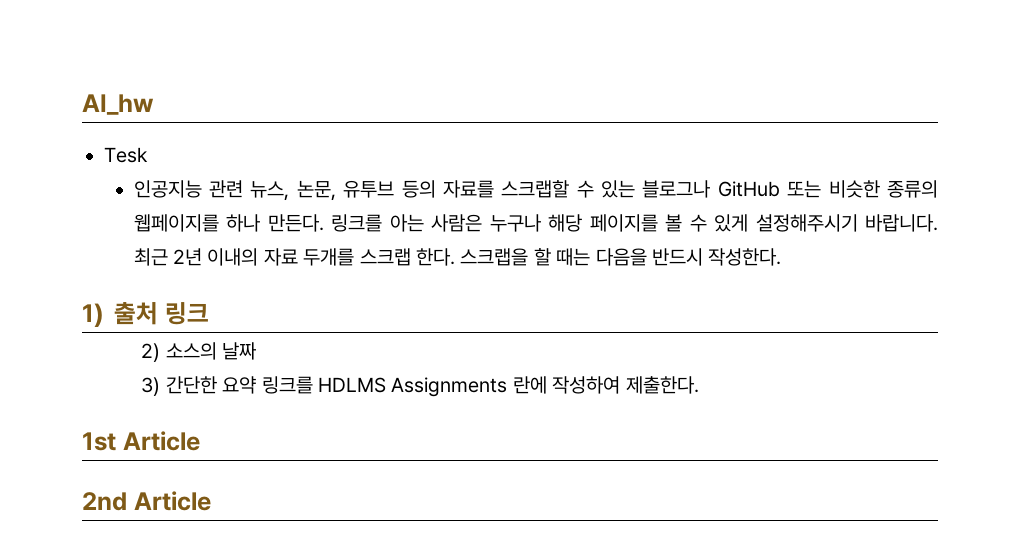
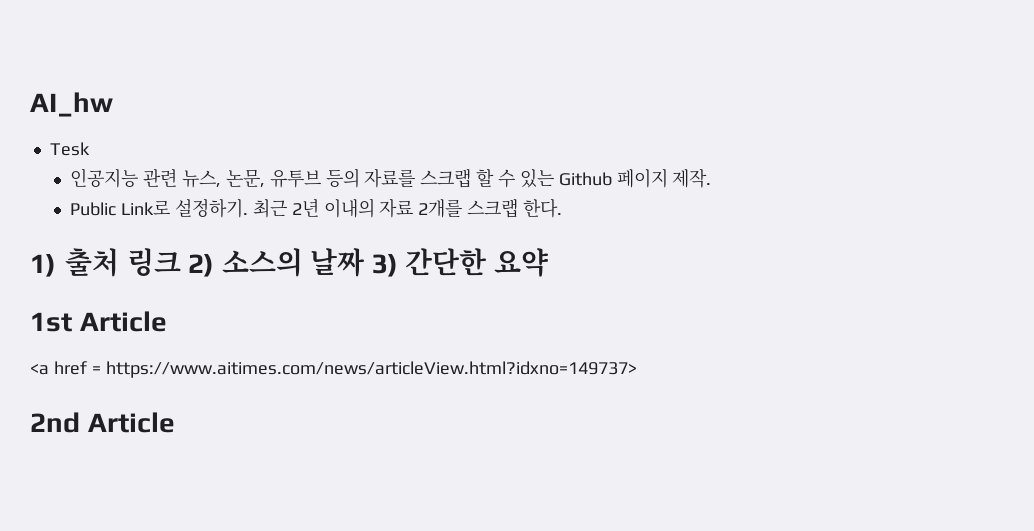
[501,180,938,198] [133,214,939,232] 스크랩할 수 있는 블로그나 GitHub 또는 비슷한 종류의 웹페이지를 하나 만든다. 링크를 아는 사람은 누구나 해당 페이지를 볼 수 있게 설정해주시기 바랍니다. -> [420,168,712,188] [70,199,248,218] 스크랩 할 수 있는 Github 페이지 제작. // Public Link로 설정하기.
[303,248,355,266] 두개를 -> [418,199,463,218] 2개를
[460,248,782,266] 스크랩을 할 때는 다음을 반드시 작성한다. -> (562, 208) none
(209, 313) // -> (181, 262) none
(257, 351) // -> (366, 262) none
[261,376,699,397] [82,431,200,451] 링크를 HDLMS Assignments 란에 작성하여 제출한다. // 1st Article -> [30,311,167,332] [30,361,637,378] // 1st Article // <a href = https://www.aitimes.com/news/articleView.html?idxno=149737>

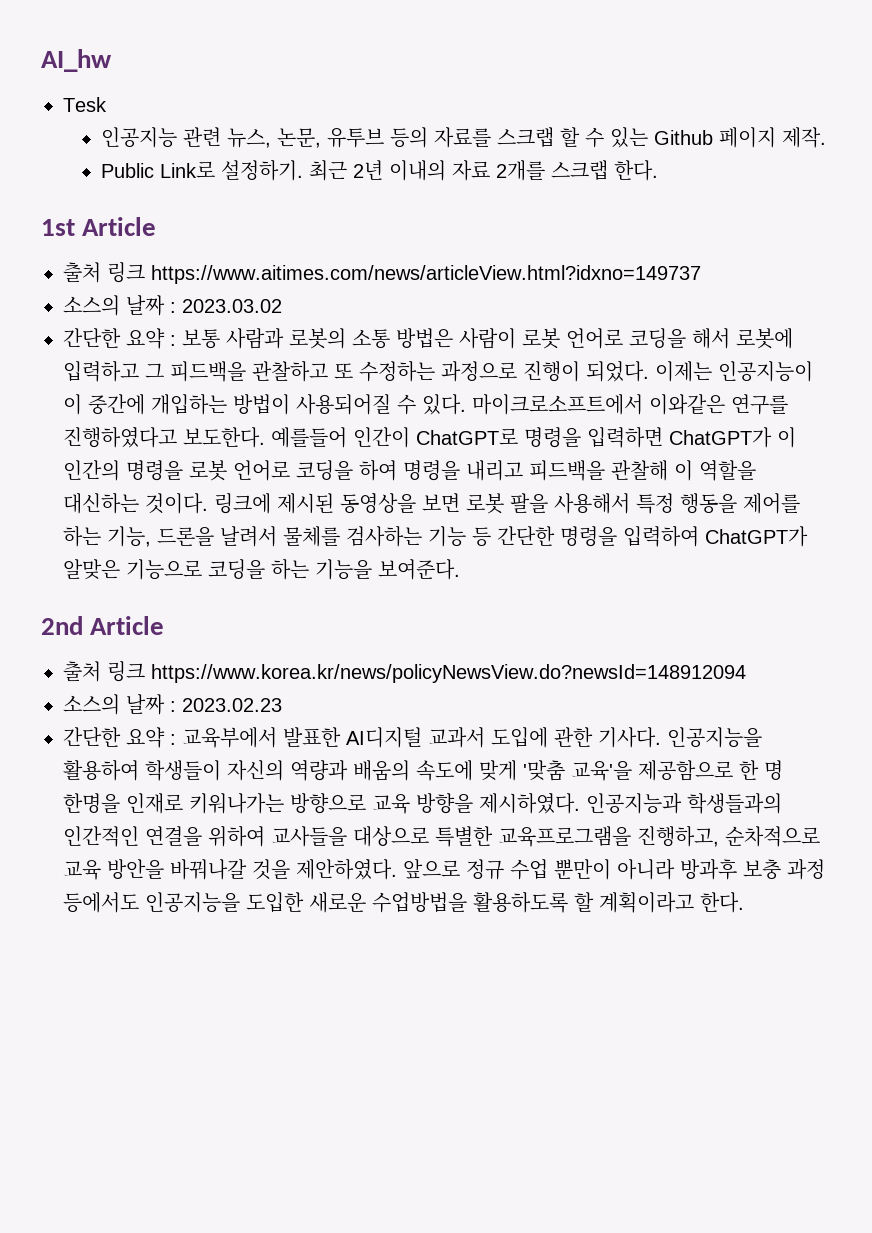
[30,248,549,277] [30,311,167,332] [30,361,637,378] [30,412,175,433] 1) 출처 링크 2) 소스의 날짜 3) 간단한 요약 // 1st Article // <a href = https://www.aitimes.com/news/articleView.html?idxno=149737> // 2nd Article -> [41,217,157,236] [63,262,701,284] [63,295,282,316] [63,328,793,349] [63,361,813,382] [63,394,788,415] [63,427,796,448] [63,460,756,481] [63,493,800,514] [63,526,808,547] [63,559,460,580] [41,616,165,635] [63,661,746,683] [63,694,282,715] [63,727,762,748] [63,760,783,781] [63,793,782,814] [63,826,820,847] [63,859,825,880] [63,892,744,913] 1st Article // 출처 링크 https://www.aitimes.com/news/articleView.html?idxno=149737 // 소스의 날짜 : 2023.03.02 // 간단한 요약 : 보통 사람과 로봇의 소통 방법은 사람이 로봇 언어로 코딩을 해서 로봇에 입력하고 그 피드백을 관찰하고 또 수정하는 과정으로 진행이 되었다. 이제는 인공지능이 이 중간에 개입하는 방법이 사용되어질 수 있다. 마이크로소프트에서 이와같은 연구를 진행하였다고 보도한다. 예를들어 인간이 ChatGPT로 명령을 입력하면 ChatGPT가 이 인간의 명령을 로봇 언어로 코딩을 하여 명령을 내리고 피드백을 관찰해 이 역할을 대신하는 것이다. 링크에 제시된 동영상을 보면 로봇 팔을 사용해서 특정 행동을 제어를 하는 기능, 드론을 날려서 물체를 검사하는 기능 등 간단한 명령을 입력하여 ChatGPT가 알맞은 기능으로 코딩을 하는 기능을 보여준다. // 2nd Article // 출처 링크 https://www.korea.kr/news/policyNewsView.do?newsId=148912094 // 소스의 날짜 : 2023.02.23 // 간단한 요약 : 교육부에서 발표한 AI디지털 교과서 도입에 관한 기사다. 인공지능을 활용하여 학생들이 자신의 역량과 배움의 속도에 맞게 '맞춤 교육'을 제공함으로 한 명 한명을 인재로 키워나가는 방향으로 교육 방향을 제시하였다. 인공지능과 학생들과의 인간적인 연결을 위하여 교사들을 대상으로 특별한 교육프로그램을 진행하고, 순차적으로 교육 방안을 바꿔나갈 것을 제안하였다. 앞으로 정규 수업 뿐만이 아니라 방과후 보충 과정 등에서도 인공지능을 도입한 새로운 수업방법을 활용하도록 할 계획이라고 한다.

